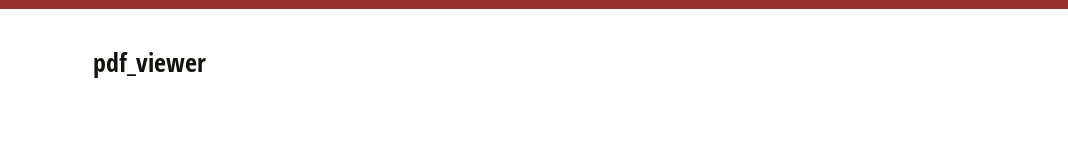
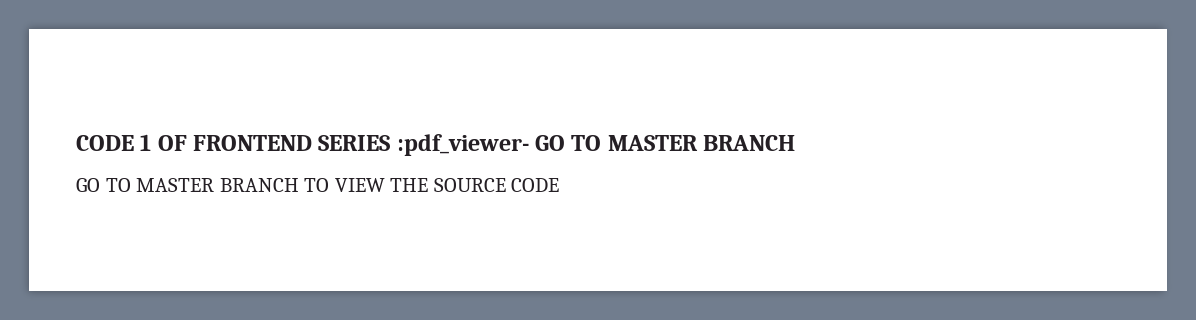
[93,52,206,78] pdf_viewer -> [76,134,796,156] [76,178,560,192] CODE 1 OF FRONTEND SERIES :pdf_viewer- GO TO MASTER BRANCH // GO TO MASTER BRANCH TO VIEW THE SOURCE CODE

